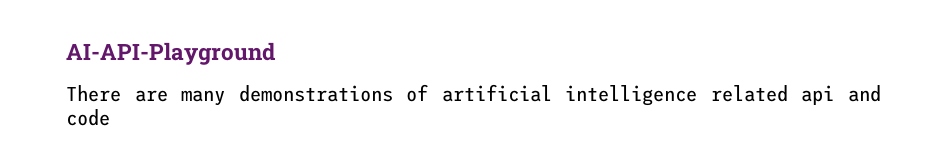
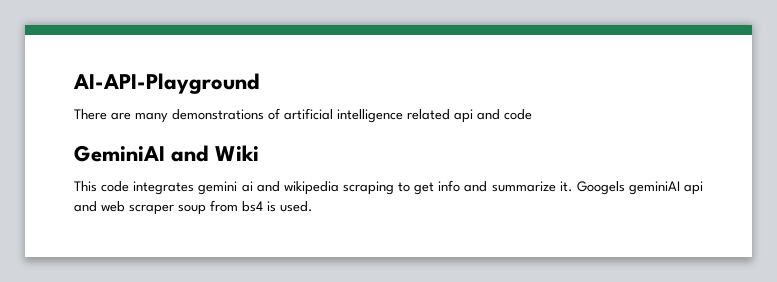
(110, 117) none -> [74,145,260,162] [74,180,703,195] [74,200,313,215] // GeminiAI and Wiki // This code integrates gemini ai and wikipedia scraping to get info and summarize it. Googels geminiAI api and web scraper soup from bs4 is used.

